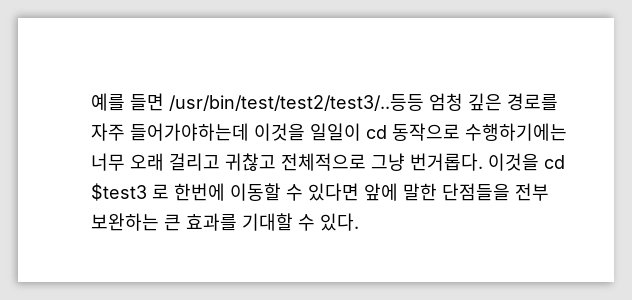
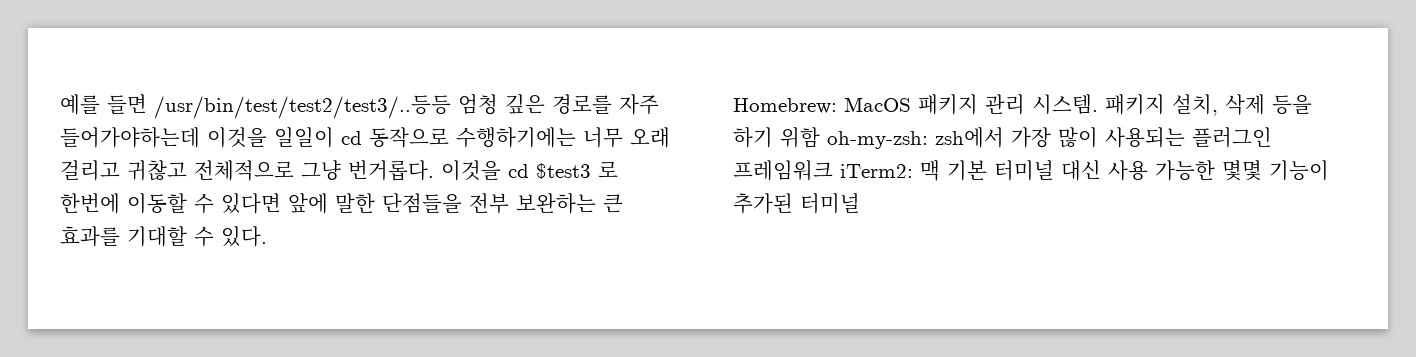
(359, 222) none -> [733,94,1312,116] [733,127,1272,149] [733,160,1329,181] [733,193,860,214] // Homebrew: MacOS 패키지 관리 시스템. 패키지 설치, 삭제 등을 하기 위함 oh-my-zsh: zsh에서 가장 많이 사용되는 플러그인 프레임워크 iTerm2: 맥 기본 터미널 대신 사용 가능한 몇몇 기능이 추가된 터미널

